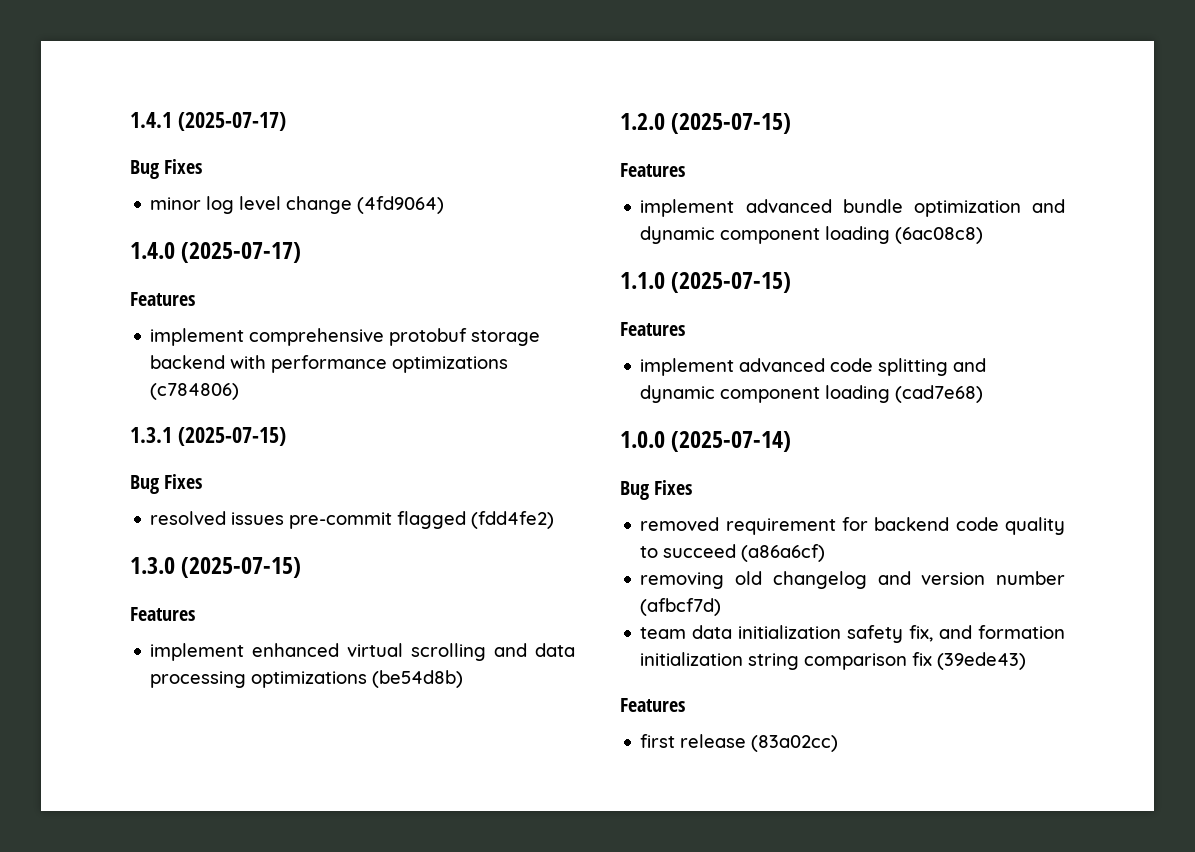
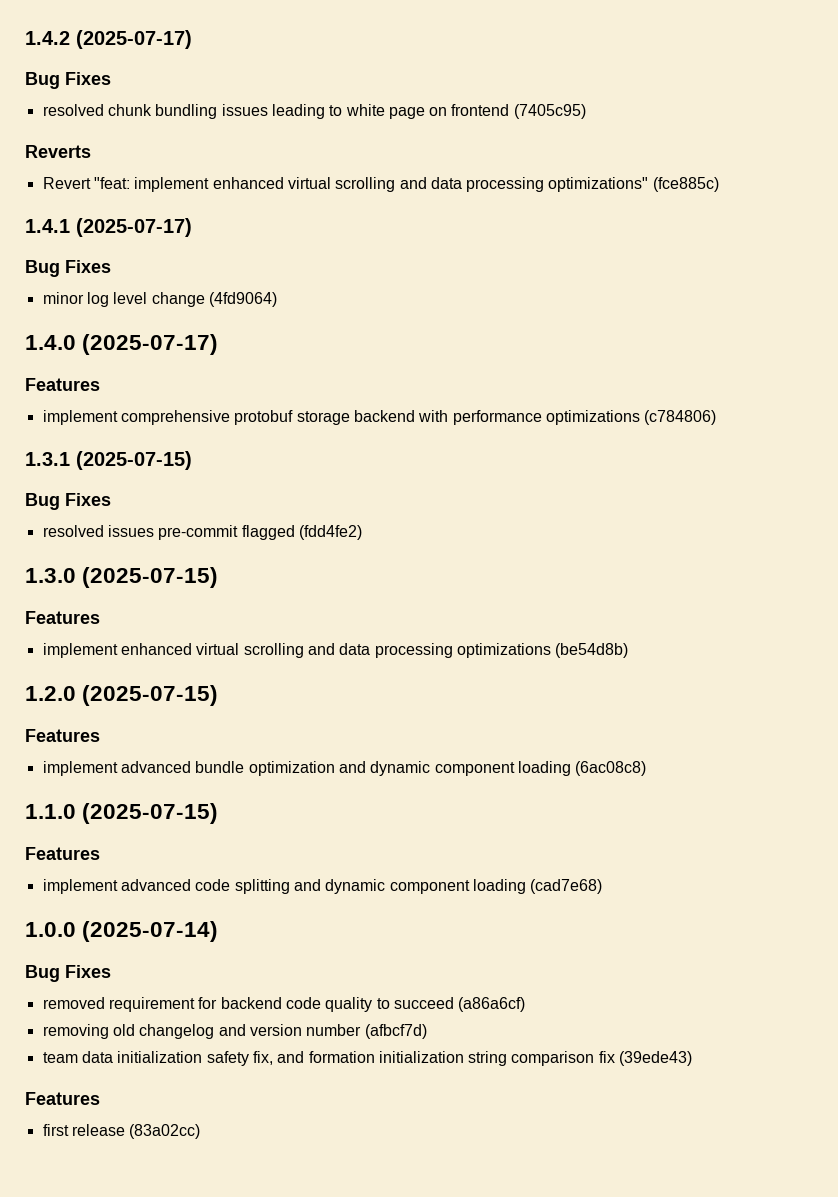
(130, 120) none -> [25,30,192,49] [25,72,111,89] [42,104,586,119] [25,145,91,158] [42,177,719,192] 1.4.2 (2025-07-17) // Bug Fixes // resolved chunk bundling issues leading to white page on frontend (7405c95) // Reverts // Revert "feat: implement enhanced virtual scrolling and data processing optimizations" (fce885c) //

